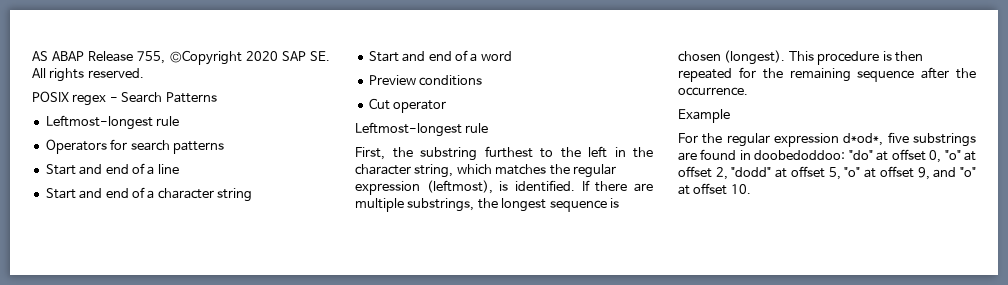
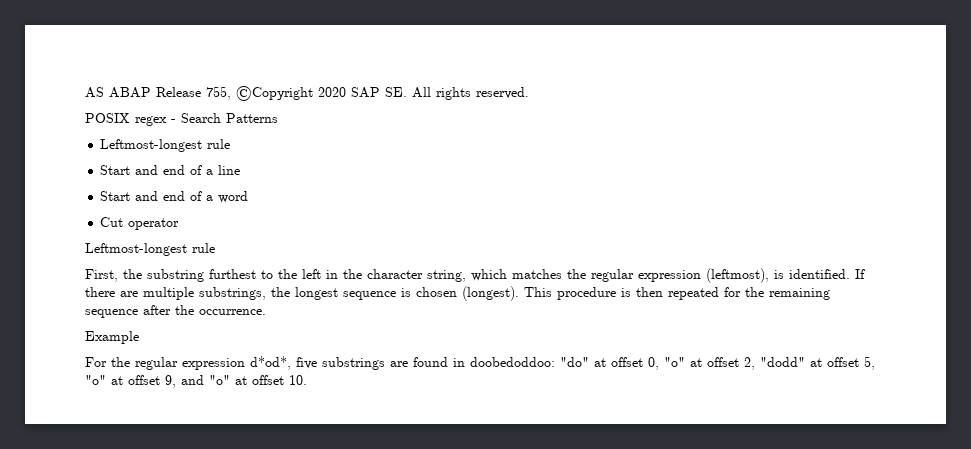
[45,139,224,154] // Operators for search patterns -> (231, 144) none
[45,187,252,202] // Start and end of a character string -> (241, 170) none
[368,75,483,86] // Preview conditions -> (249, 197) none

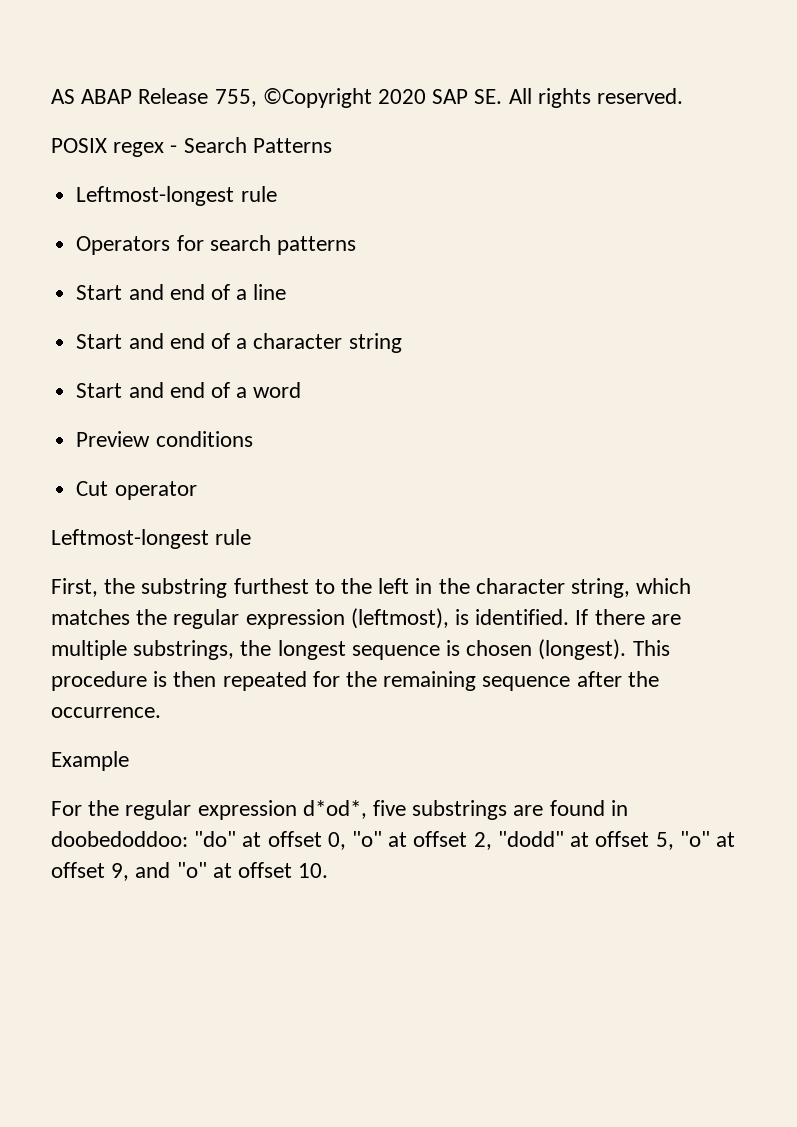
(231, 144) none -> [76,235,356,255] // Operators for search patterns
(241, 170) none -> [76,333,402,353] // Start and end of a character string
(249, 197) none -> [76,431,253,447] // Preview conditions

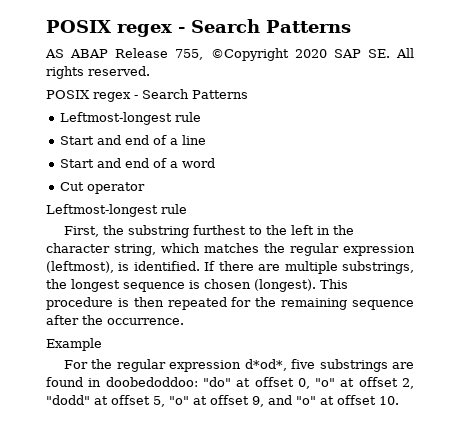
(51, 96) none -> [46,19,351,37] POSIX regex - Search Patterns //
[76,235,356,255] // Operators for search patterns -> (202, 117) none
[76,333,402,353] // Start and end of a character string -> (207, 140) none
[76,431,253,447] // Preview conditions -> (216, 163) none

